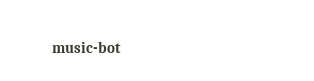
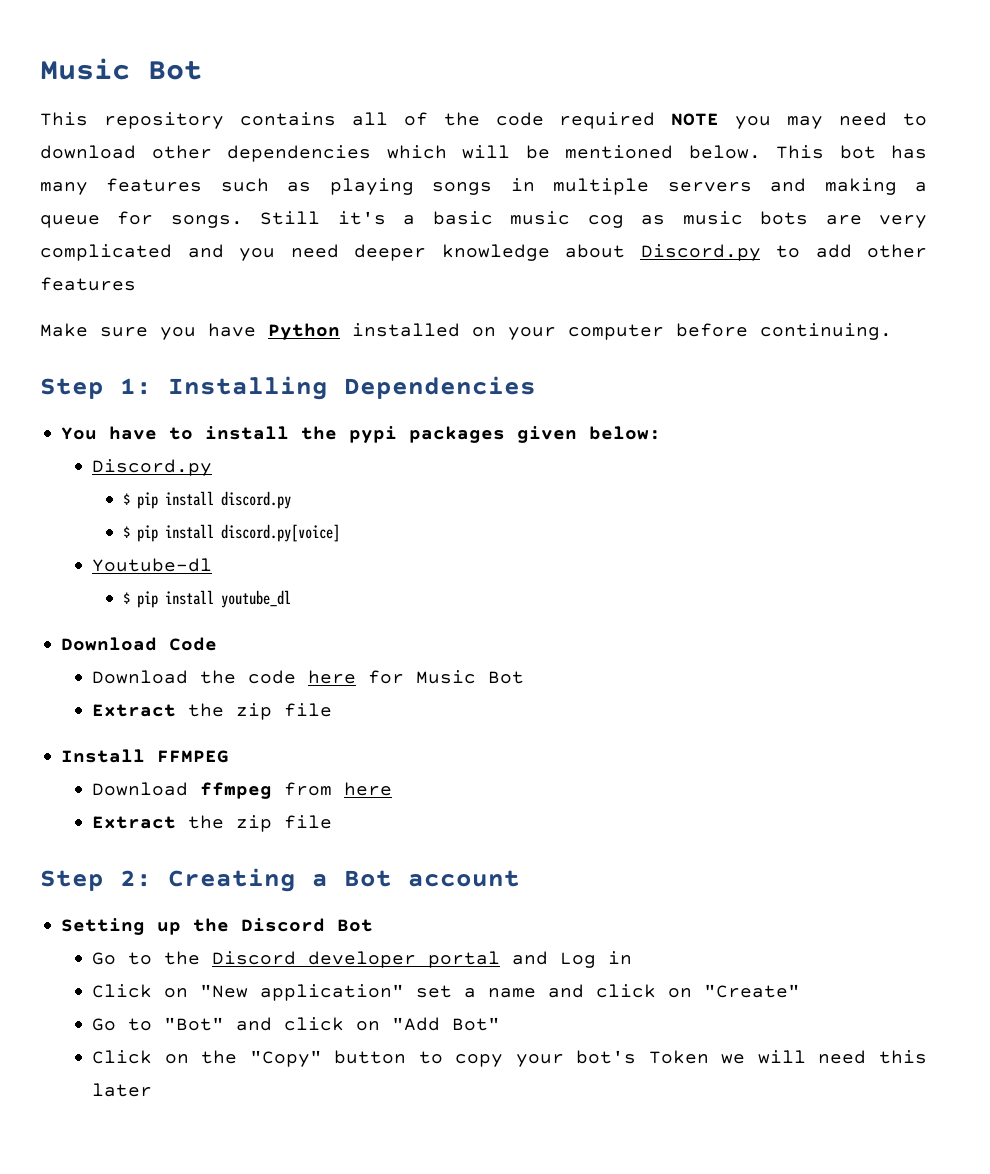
[52,41,121,53] music-bot -> [40,58,202,80] [40,112,927,129] [40,145,927,162] [40,178,928,195] [40,211,927,228] [40,244,927,261] [40,277,136,291] [40,323,892,340] [40,376,536,400] [61,426,662,443] [92,459,213,476] [123,491,292,509] [123,524,341,542] [92,558,213,572] [123,590,292,608] [61,637,218,651] [92,670,525,684] [92,703,333,720] [61,749,230,763] [92,782,393,799] [92,815,333,832] [40,868,520,892] [61,918,374,935] [92,951,633,968] [92,984,801,1001] [92,1017,501,1031] [92,1050,928,1067] [92,1083,153,1097] Music Bot // This repository contains all of the code required NOTE you may need to download other dependencies which will be mentioned below. This bot has many features such as playing songs in multiple servers and making a queue for songs. Still it's a basic music cog as music bots are very complicated and you need deeper knowledge about Discord.py to add other features // Make sure you have Python installed on your computer before continuing. // Step 1: Installing Dependencies // You have to install the pypi packages given below: // Discord.py // $ pip install discord.py // $ pip install discord.py[voice] // Youtube-dl // $ pip install youtube_dl // Download Code // Download the code here for Music Bot // Extract the zip file // Install FFMPEG // Download ffmpeg from here // Extract the zip file // Step 2: Creating a Bot account // Setting up the Discord Bot // Go to the Discord developer portal and Log in // Click on "New application" set a name and click on "Create" // Go to "Bot" and click on "Add Bot" // Click on the "Copy" button to copy your bot's Token we will need this later

